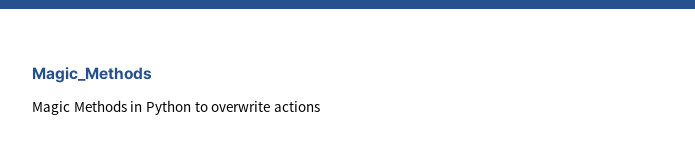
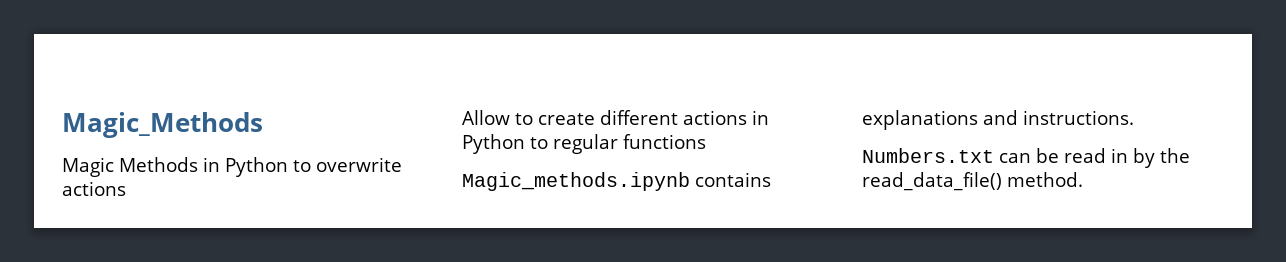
(320, 106) none -> [462,110,769,125] [462,134,706,154] [462,172,771,191] [862,110,1134,130] [862,148,1190,168] [862,172,1083,191] // Allow to create different actions in Python to regular functions // Magic_methods.ipynb contains explanations and instructions. // Numbers.txt can be read in by the read_data_file() method.

